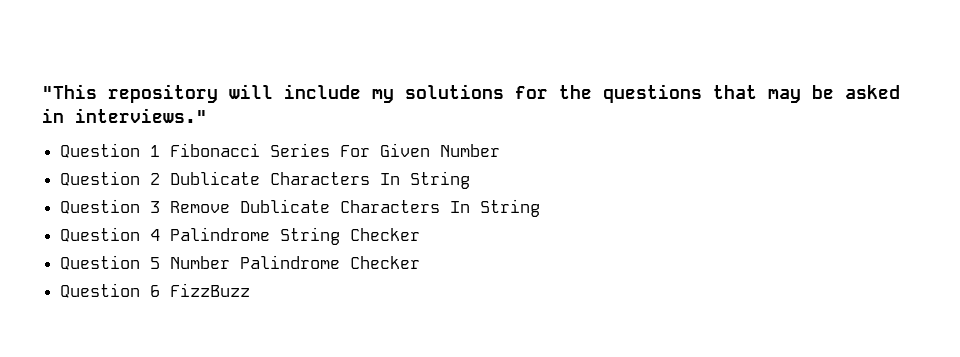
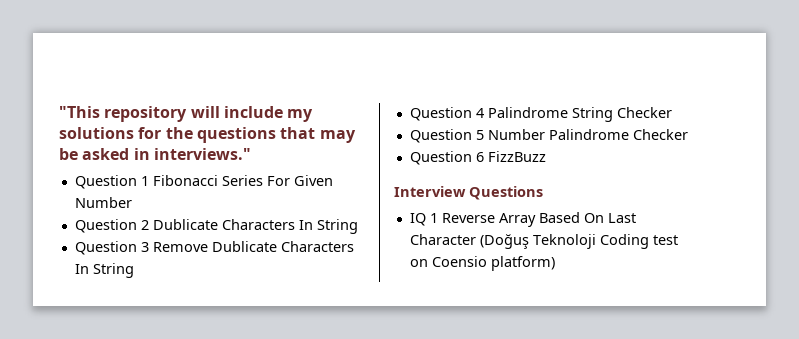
(251, 290) none -> [394,186,543,200] [409,212,636,227] [409,234,678,249] [409,256,555,271] // Interview Questions // IQ 1 Reverse Array Based On Last Character (Doğuş Teknoloji Coding test on Coensio platform)

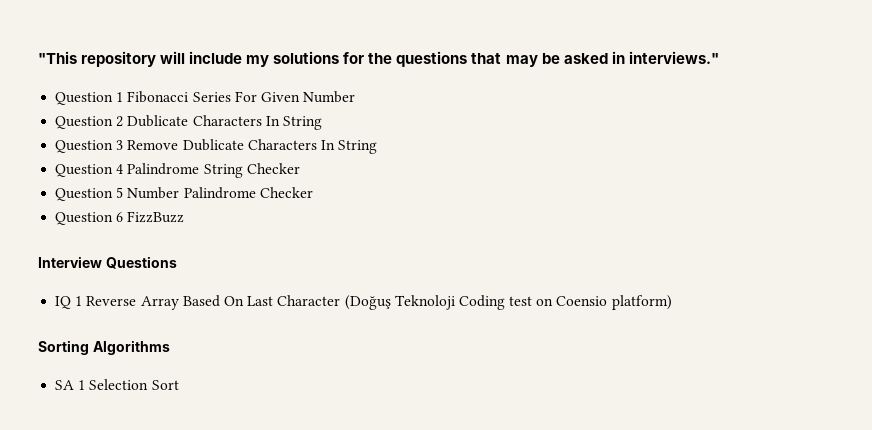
(555, 263) none -> [38,340,170,355] [55,379,179,390] // Sorting Algorithms // SA 1 Selection Sort

